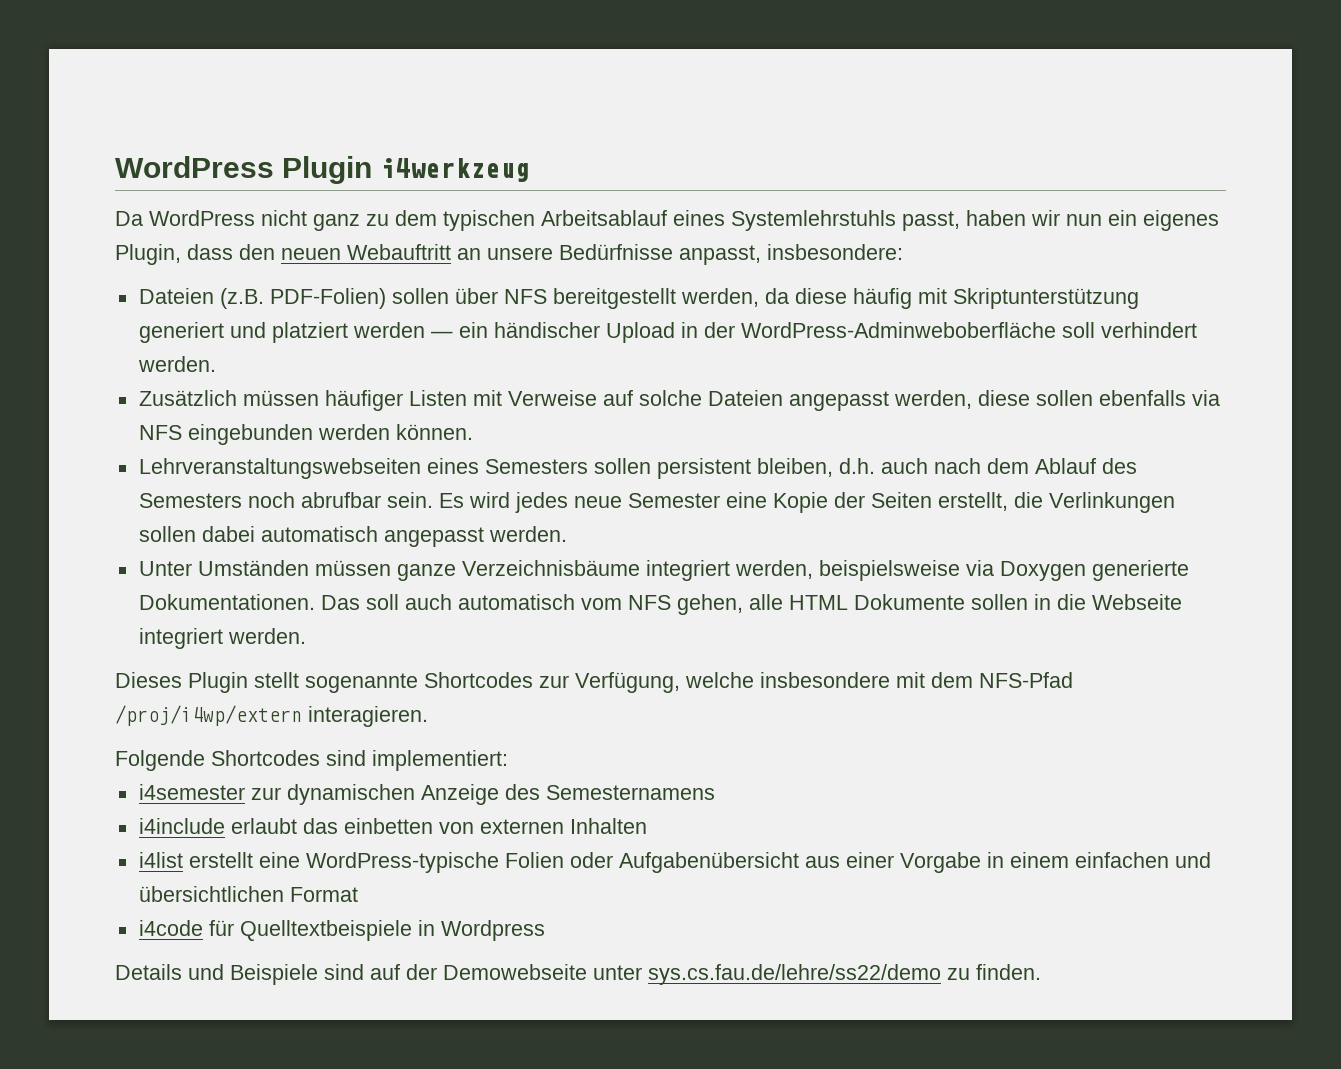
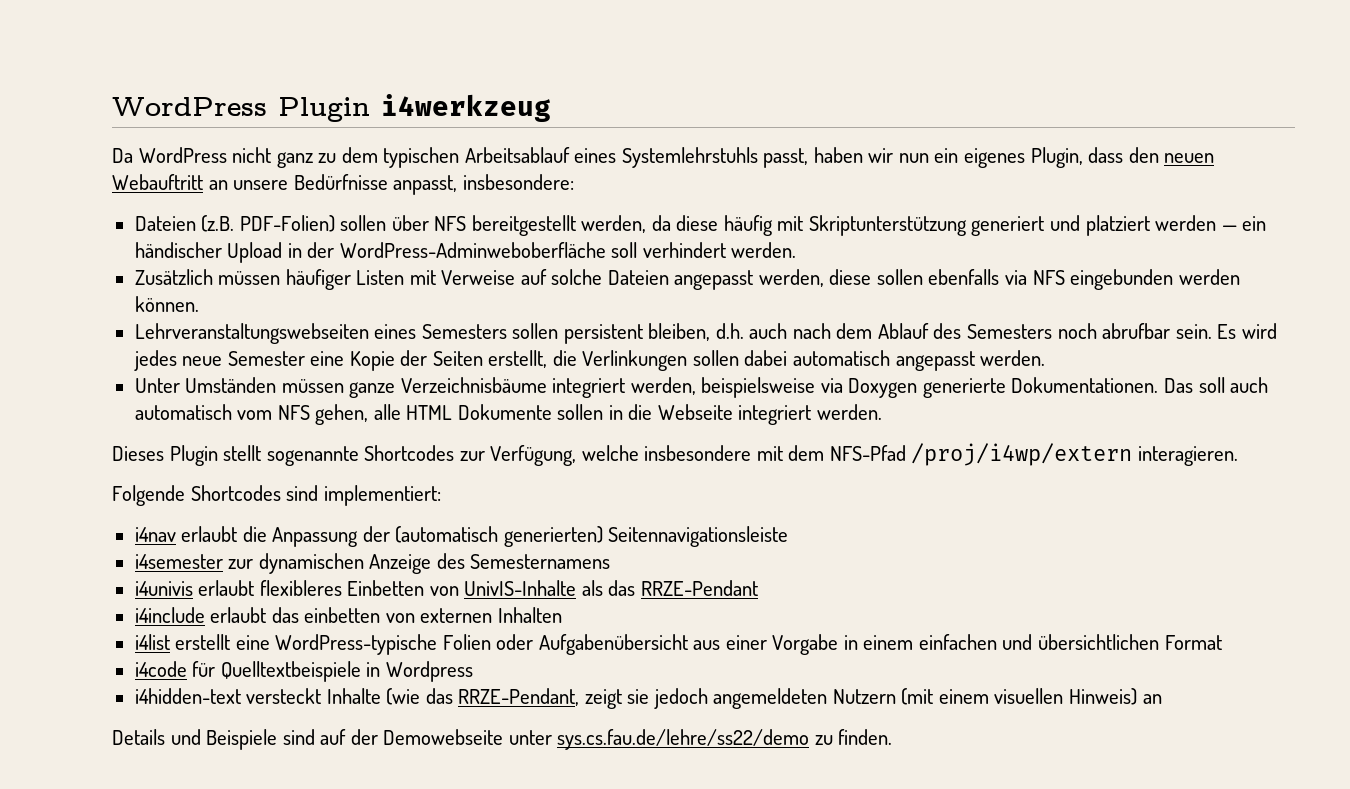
(508, 760) none -> [134,526,789,547] // i4nav erlaubt die Anpassung der (automatisch generierten) Seitennavigationsleiste
(715, 792) none -> [134,580,758,596] // i4univis erlaubt flexibleres Einbetten von UnivIS-Inhalte als das RRZE-Pendant
(545, 930) none -> [134,688,1162,709] // i4hidden-text versteckt Inhalte (wie das RRZE-Pendant, zeigt sie jedoch angemeldeten Nutzern (mit einem visuellen Hinweis) an

